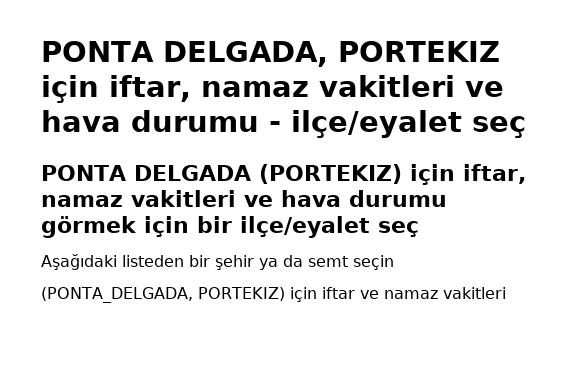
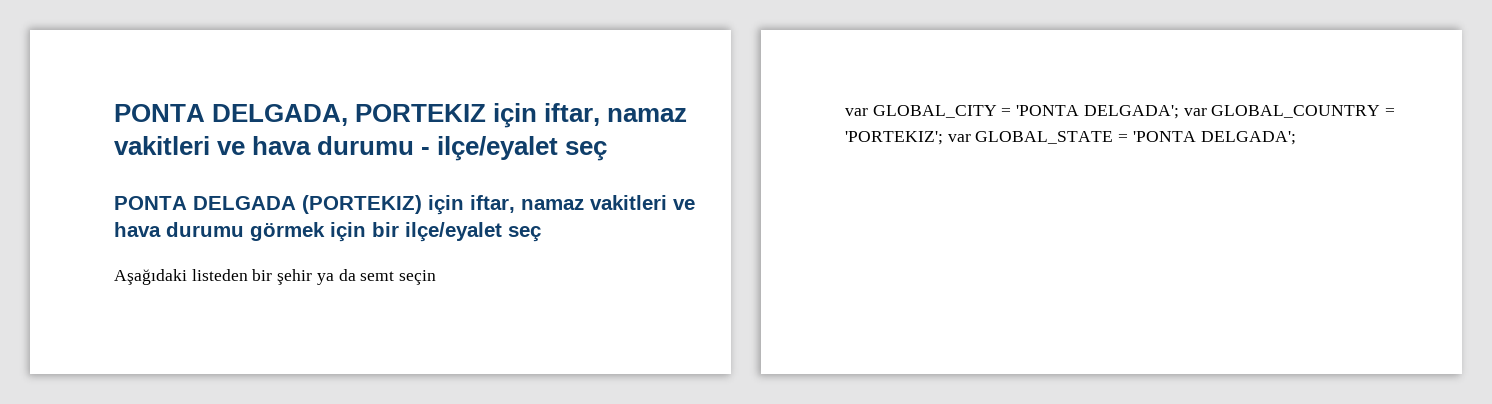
[41,287,506,303] (PONTA_DELGADA, PORTEKIZ) için iftar ve namaz vakitleri -> [845,105,1396,119] [845,131,1296,145] var GLOBAL_CITY = 'PONTA DELGADA'; var GLOBAL_COUNTRY = 'PORTEKIZ'; var GLOBAL_STATE = 'PONTA DELGADA';

